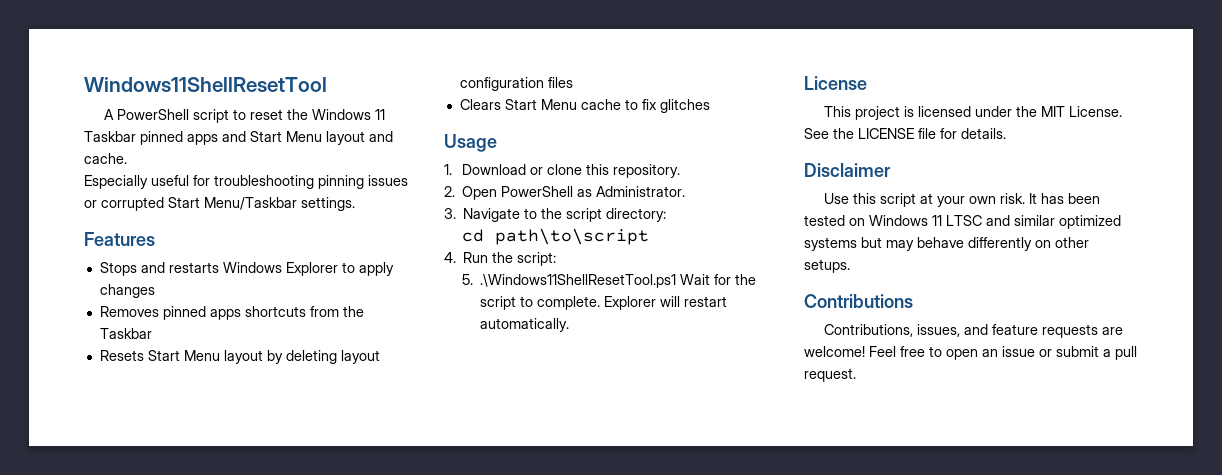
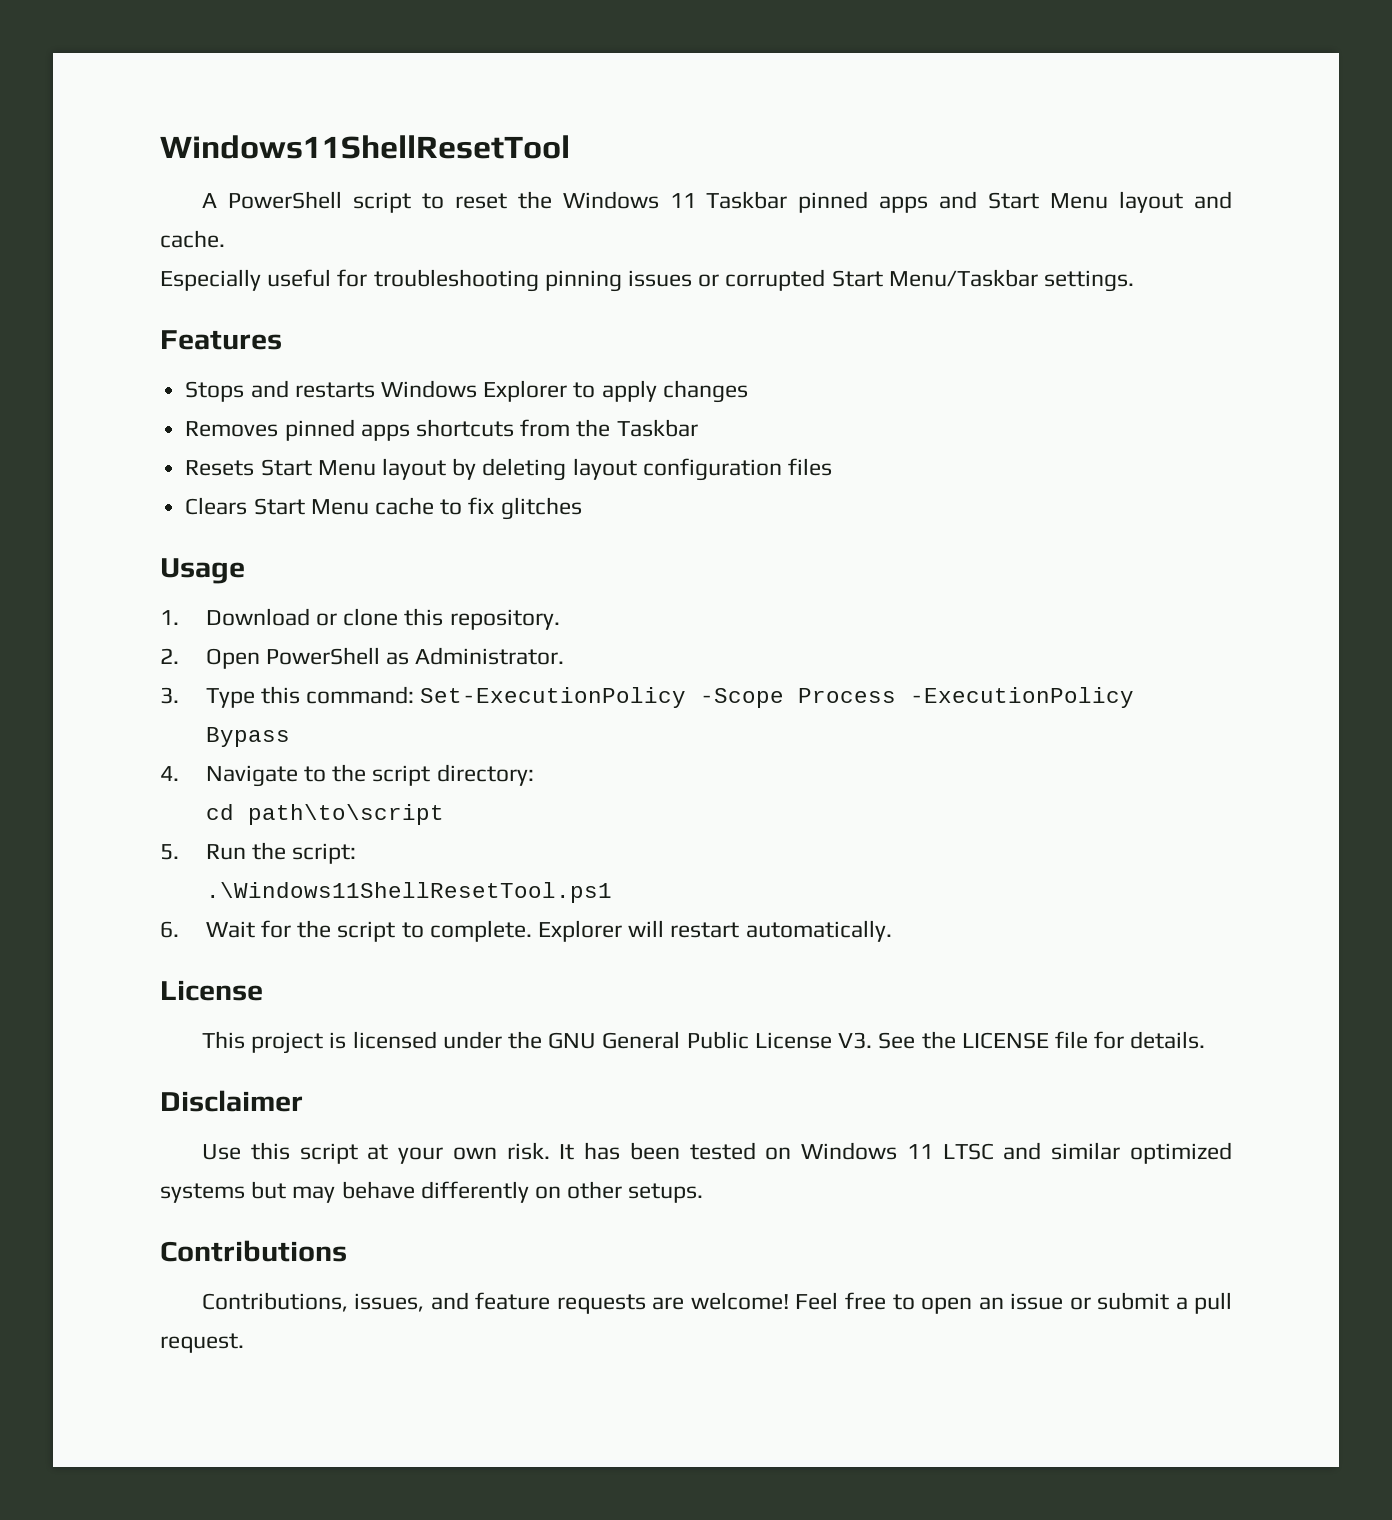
(456, 213) none -> [205,686,1135,708] [205,727,290,747] [160,766,179,781] Type this command: Set-ExecutionPolicy -Scope Process -ExecutionPolicy Bypass // 4.
[444,252,456,263] 4. -> [160,844,179,860] 5.
[462,274,677,288] 5. .\Windows11ShellResetTool.ps1 -> [205,882,612,903] [160,921,179,938] .\Windows11ShellResetTool.ps1 // 6.
[1041,106,1123,117] MIT License. -> [548,1031,873,1049] GNU General Public License V3.

